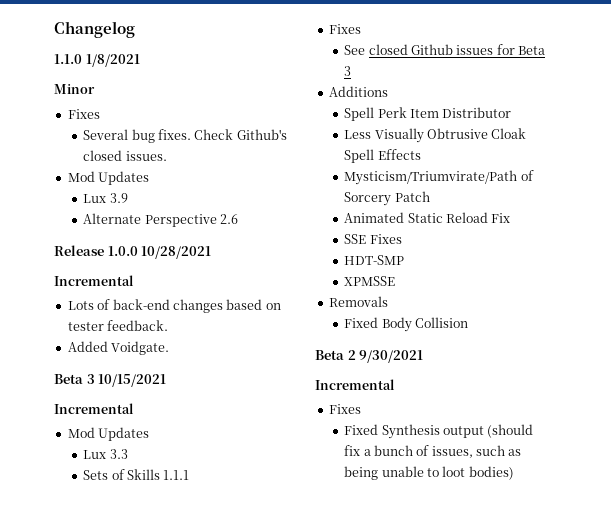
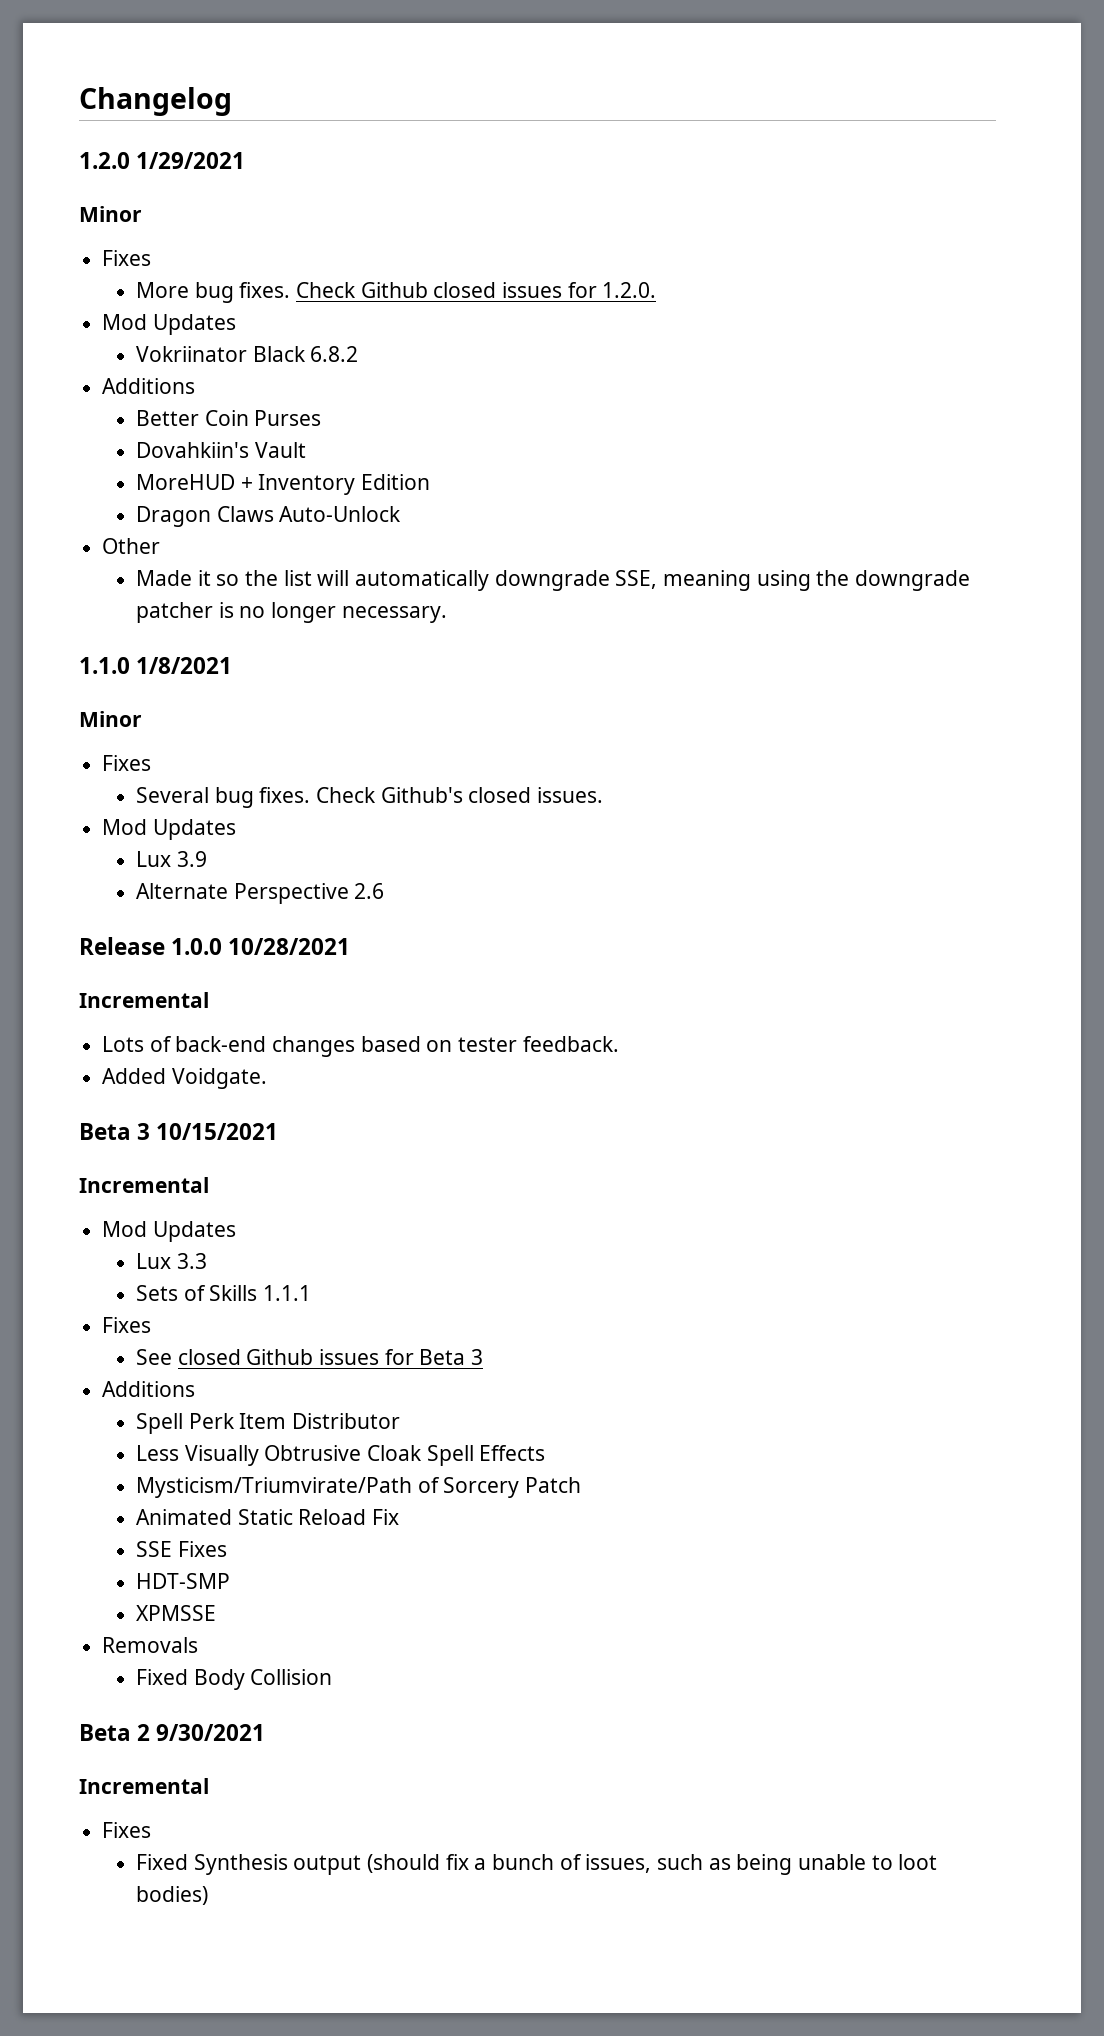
(135, 29) none -> [79,152,246,169] [79,206,142,222] [102,250,152,266] [135,282,657,303] [102,314,236,335] [135,346,359,362] [102,378,196,394] [135,410,322,426] [135,442,306,458] [135,474,430,495] [135,506,402,527] [102,538,161,554] [135,570,970,591] [135,602,447,623] // 1.2.0 1/29/2021 // Minor // Fixes // More bug fixes. Check Github closed issues for 1.2.0. // Mod Updates // Vokriinator Black 6.8.2 // Additions // Better Coin Purses // Dovahkiin's Vault // MoreHUD + Inventory Edition // Dragon Claws Auto-Unlock // Other // Made it so the list will automatically downgrade SSE, meaning using the downgrade patcher is no longer necessary.

